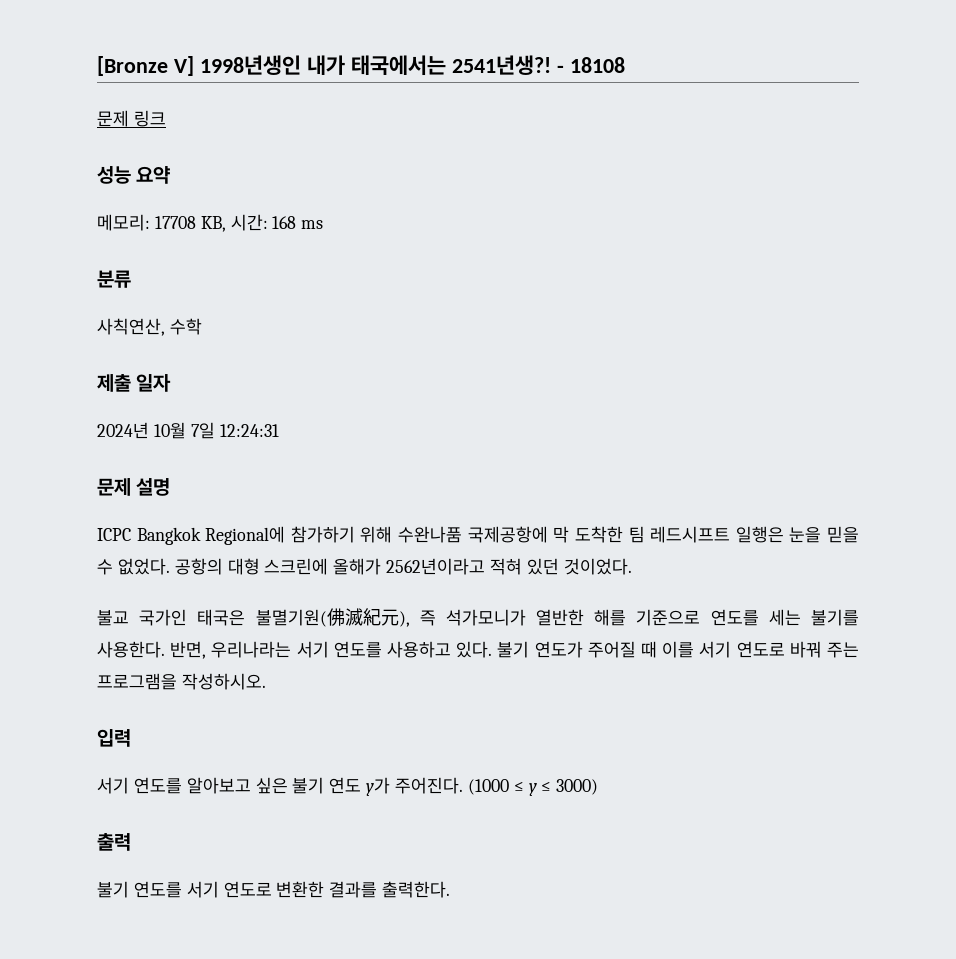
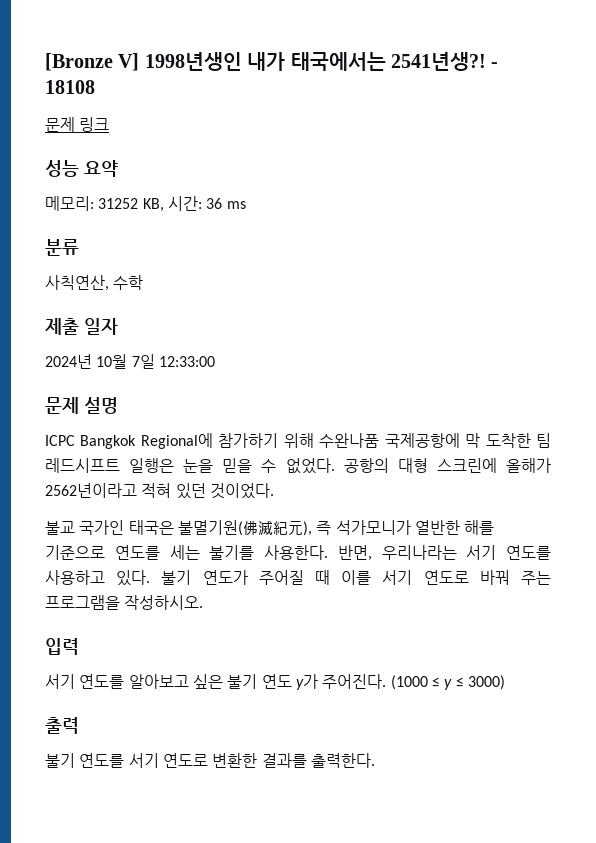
[154,216,196,229] 17708 -> [98,198,139,209] 31252
[272,216,297,229] 168 -> [206,198,223,209] 36
[219,424,279,437] 12:24:31 -> [158,356,215,367] 12:33:00

